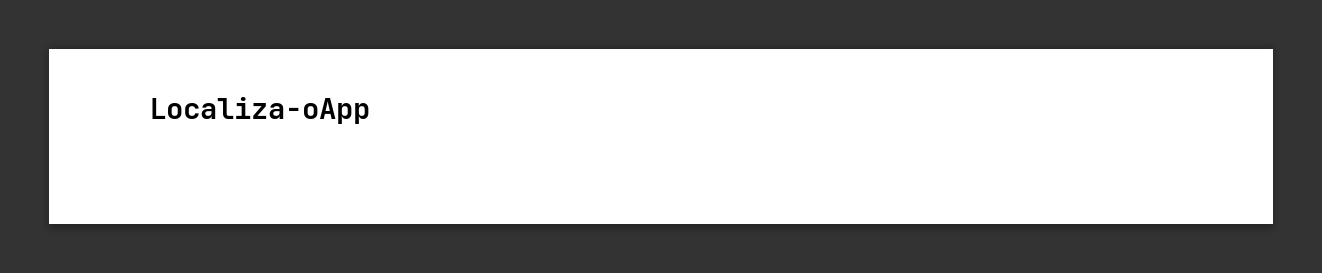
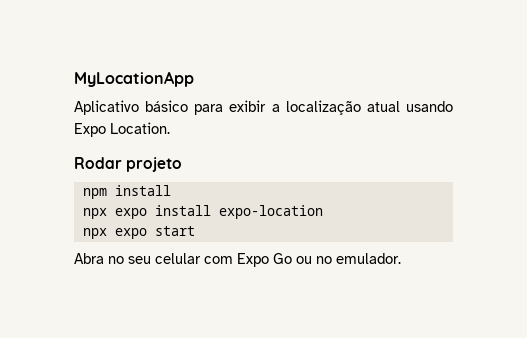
[149,97,370,124] Localiza-oApp -> [74,71,194,87] [74,100,453,115] [74,122,170,137] [74,157,183,172] [82,185,171,199] [82,205,323,219] [82,226,195,239] [74,253,401,267] MyLocationApp // Aplicativo básico para exibir a localização atual usando Expo Location. // Rodar projeto // npm install // npx expo install expo-location // npx expo start // Abra no seu celular com Expo Go ou no emulador.

